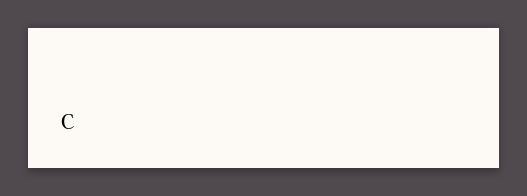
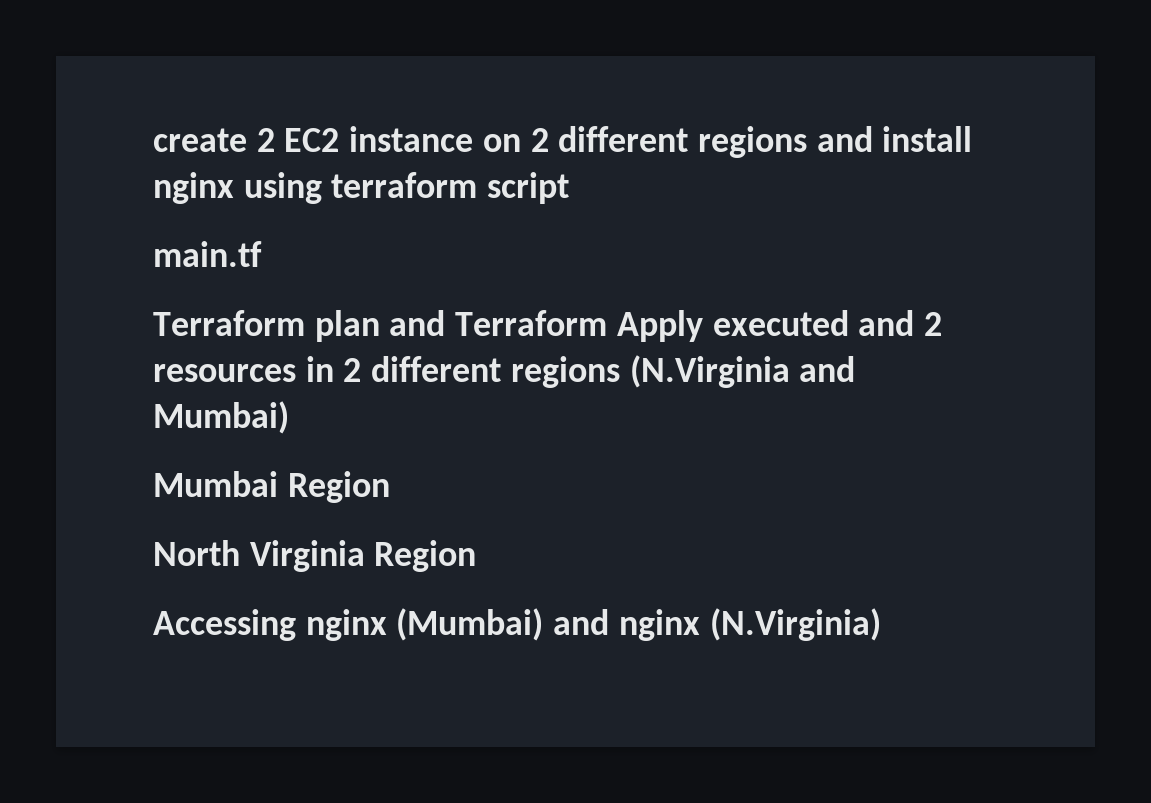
[61,114,74,129] C -> [153,126,973,158] [153,172,570,204] [153,241,262,267] [153,310,943,342] [153,355,856,388] [153,401,289,434] [153,471,390,503] [153,540,477,572] [153,608,881,641] create 2 EC2 instance on 2 different regions and install nginx using terraform script // main.tf // Terraform plan and Terraform Apply executed and 2 resources in 2 different regions (N.Virginia and Mumbai) // Mumbai Region // North Virginia Region // Accessing nginx (Mumbai) and nginx (N.Virginia)

